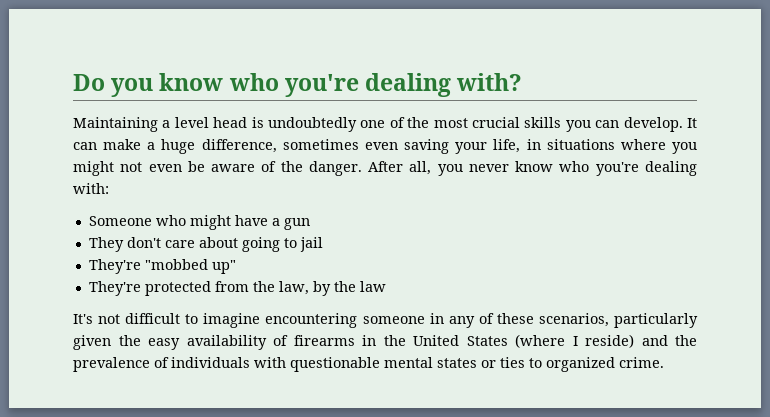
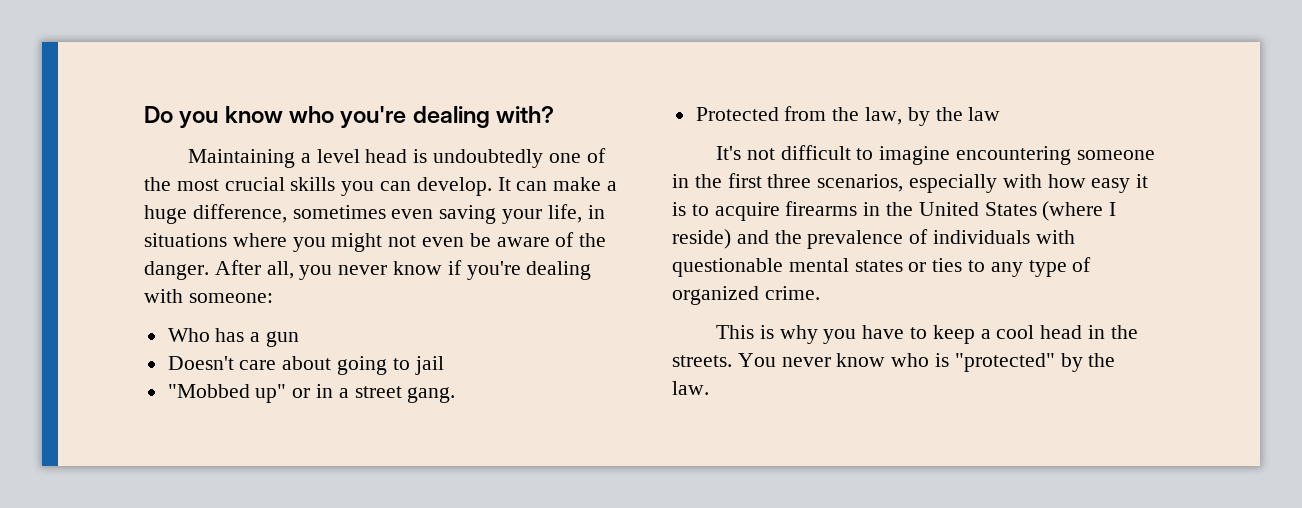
[559,161,697,176] [73,183,109,194] [88,215,268,230] who you're dealing with: // Someone who might have -> [447,260,592,280] [144,289,273,303] [167,328,245,342] if you're dealing with someone: // Who has
[88,237,161,252] They don't -> [167,356,234,370] Doesn't
[88,259,208,274] They're "mobbed -> [167,384,250,398] "Mobbed
[88,281,211,296] // They're protected -> [292,384,456,403] [695,107,779,121] or in a street gang. // Protected
[448,313,698,328] [73,335,288,350] any of these scenarios, particularly given the easy availability of -> [694,173,1149,193] [672,202,780,221] the first three scenarios, especially with how easy it is to acquire
(542, 363) none -> [990,257,1092,277] any type of
(664, 362) none -> [715,325,1138,344] [672,353,1116,372] [672,381,709,395] // This is why you have to keep a cool head in the streets. You never know who is "protected" by the law.

